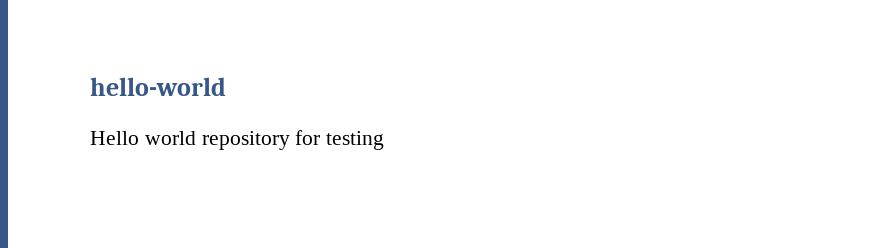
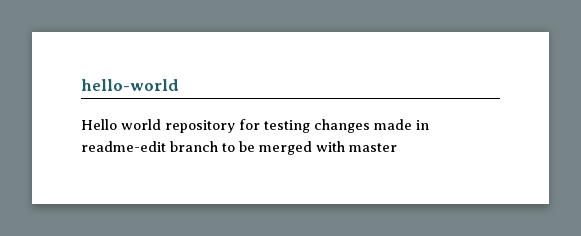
(385, 140) none -> [314,119,429,133] [81,141,397,155] changes made in readme-edit branch to be merged with master

